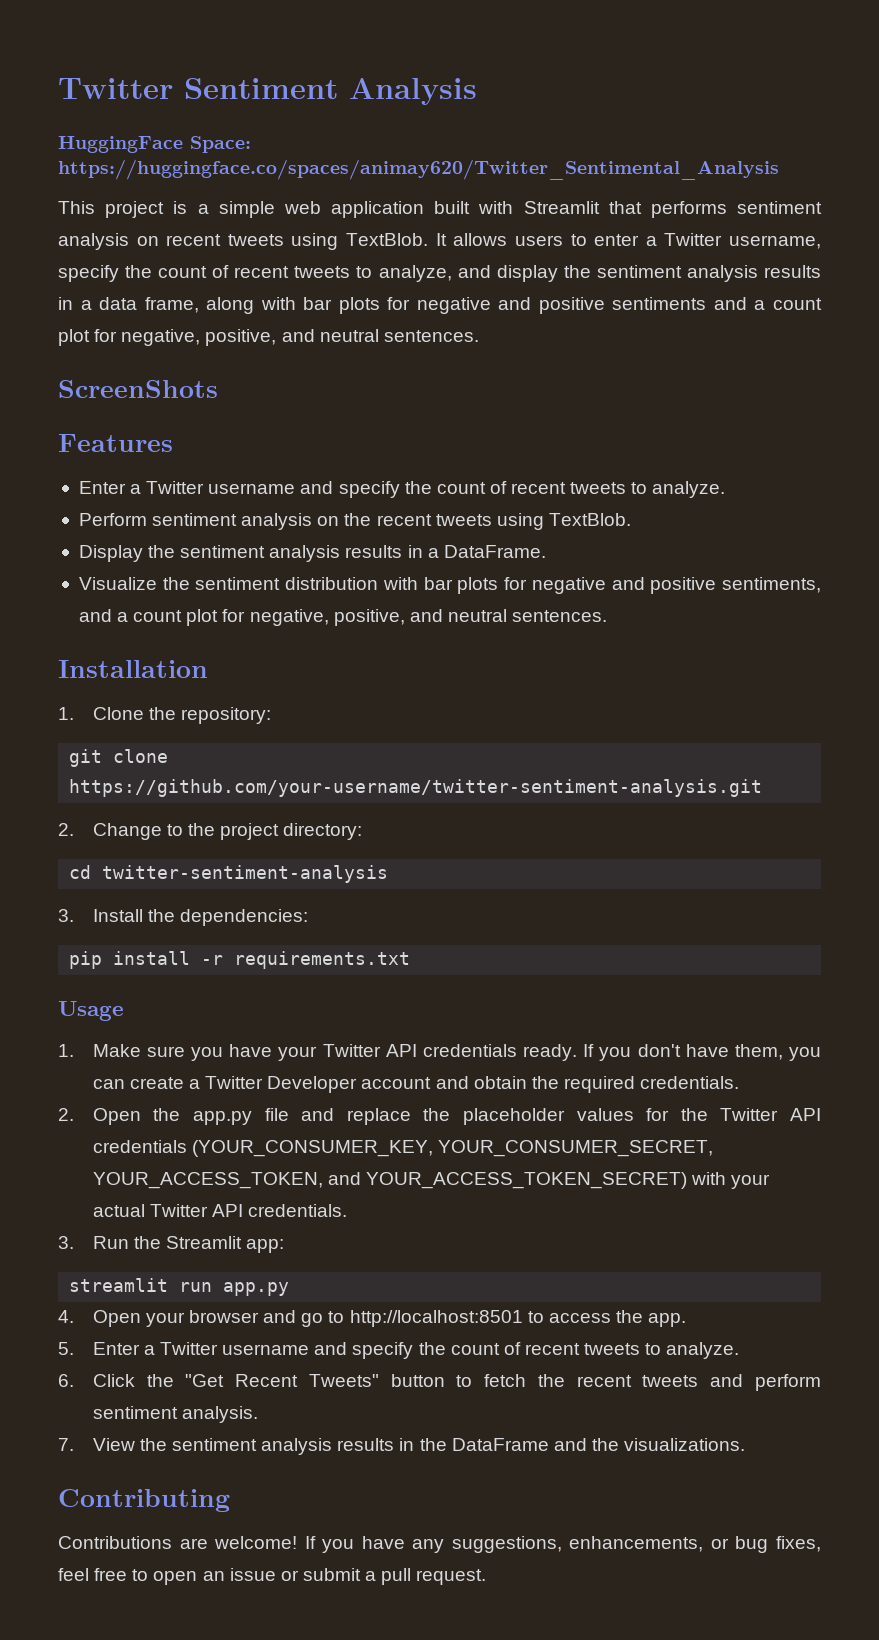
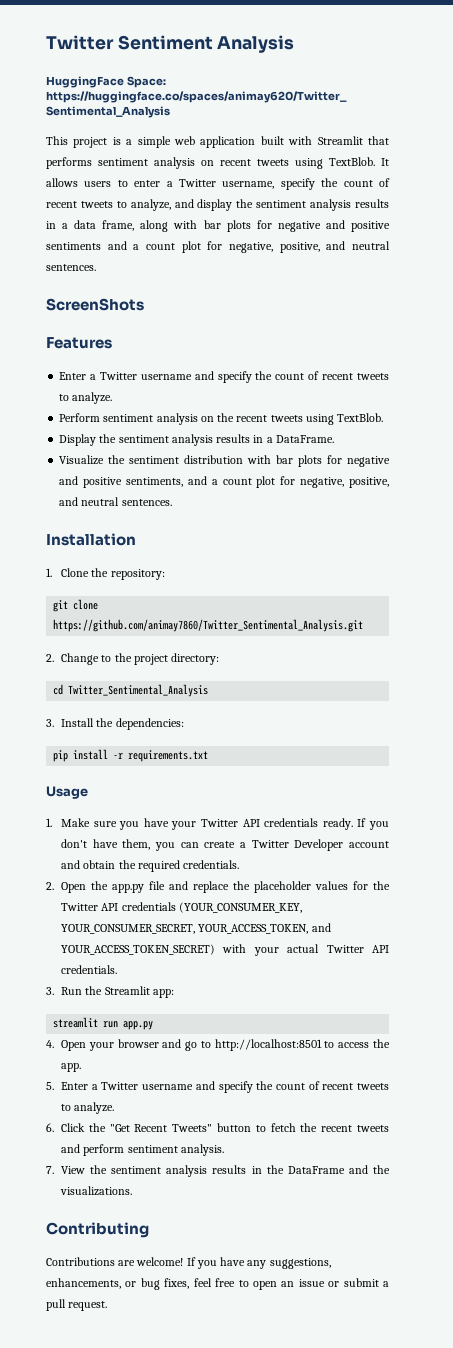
[69,779,763,797] https://github.com/your-username/twitter-sentiment-analysis.git -> [53,619,364,632] https://github.com/animay7860/Twitter_Sentimental_Analysis.git
[102,865,389,883] twitter-sentiment-analysis -> [68,684,209,697] Twitter_Sentimental_Analysis

